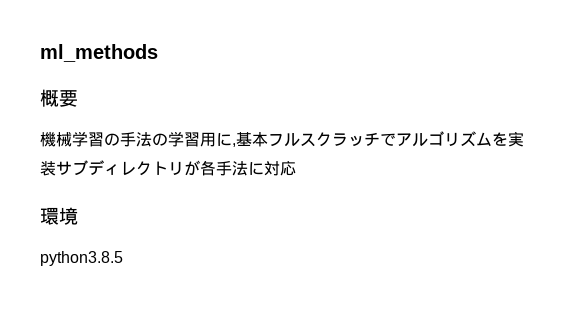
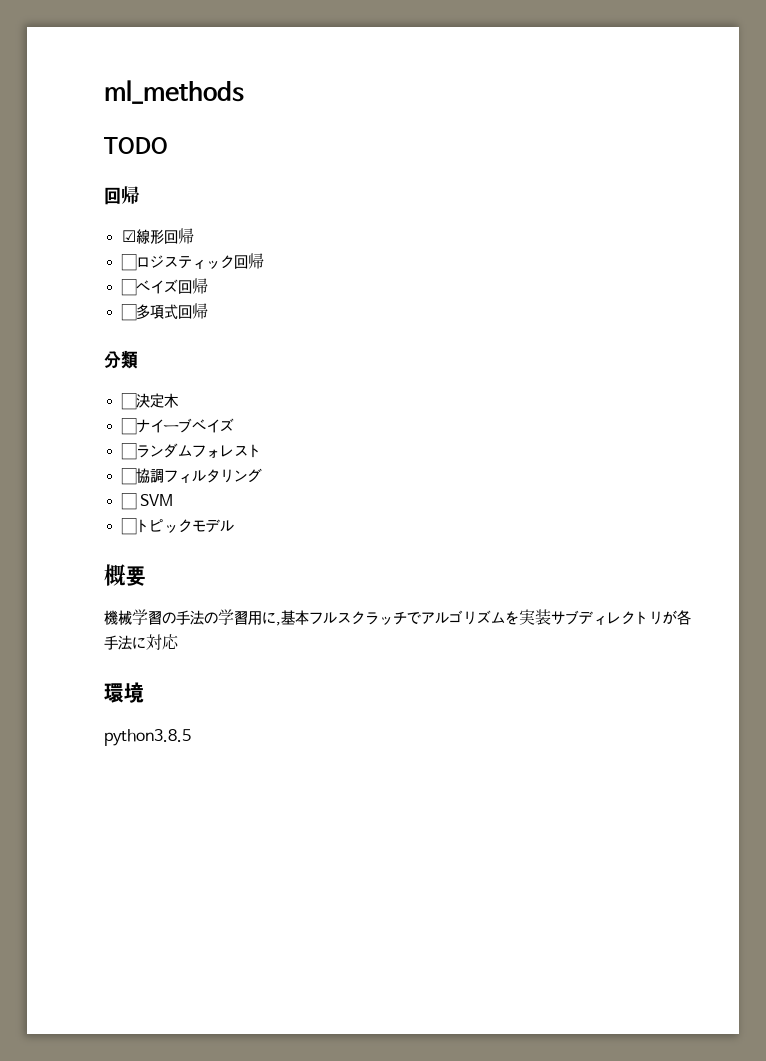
(158, 53) none -> [104,137,168,154] [104,186,140,205] [121,228,194,244] [120,253,264,271] [120,278,208,296] [120,303,208,321] [104,350,138,369] [120,393,179,410] [120,418,234,435] [120,443,262,460] [120,468,262,485] [120,493,173,510] [120,518,234,535] // TODO // 回帰 // ☑線形回帰 // ☐ロジスティック回帰 // ☐ベイズ回帰 // ☐多項式回帰 // 分類 // ☐決定木 // ☐ナイーブベイズ // ☐ランダムフォレスト // ☐協調フィルタリング // ☐ SVM // ☐トピックモデル

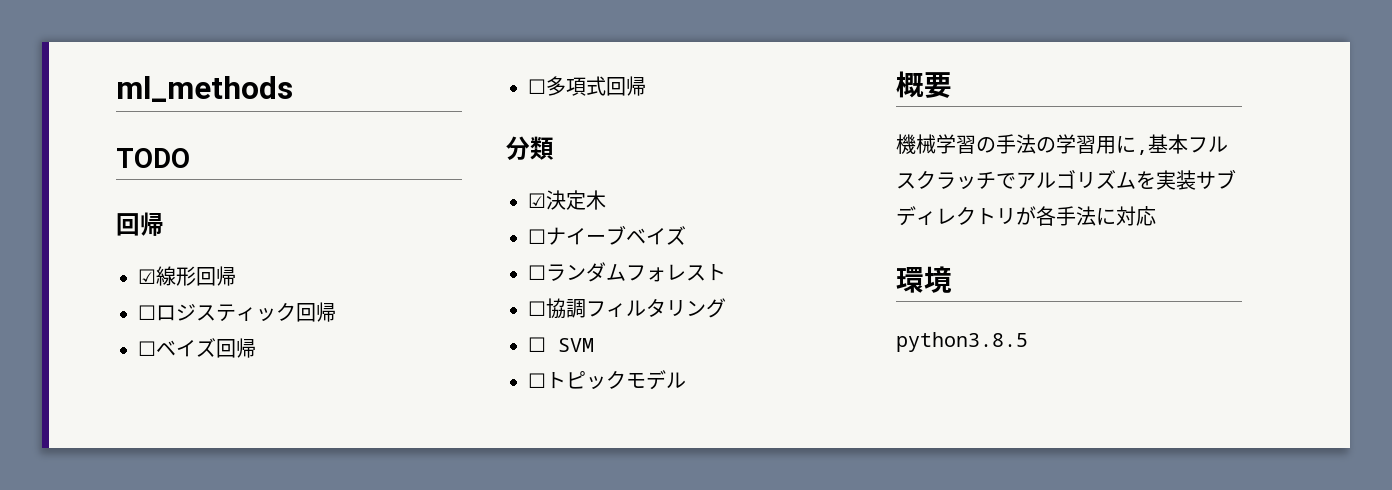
[120,393,137,410] ☐ -> [528,193,546,208] ☑

